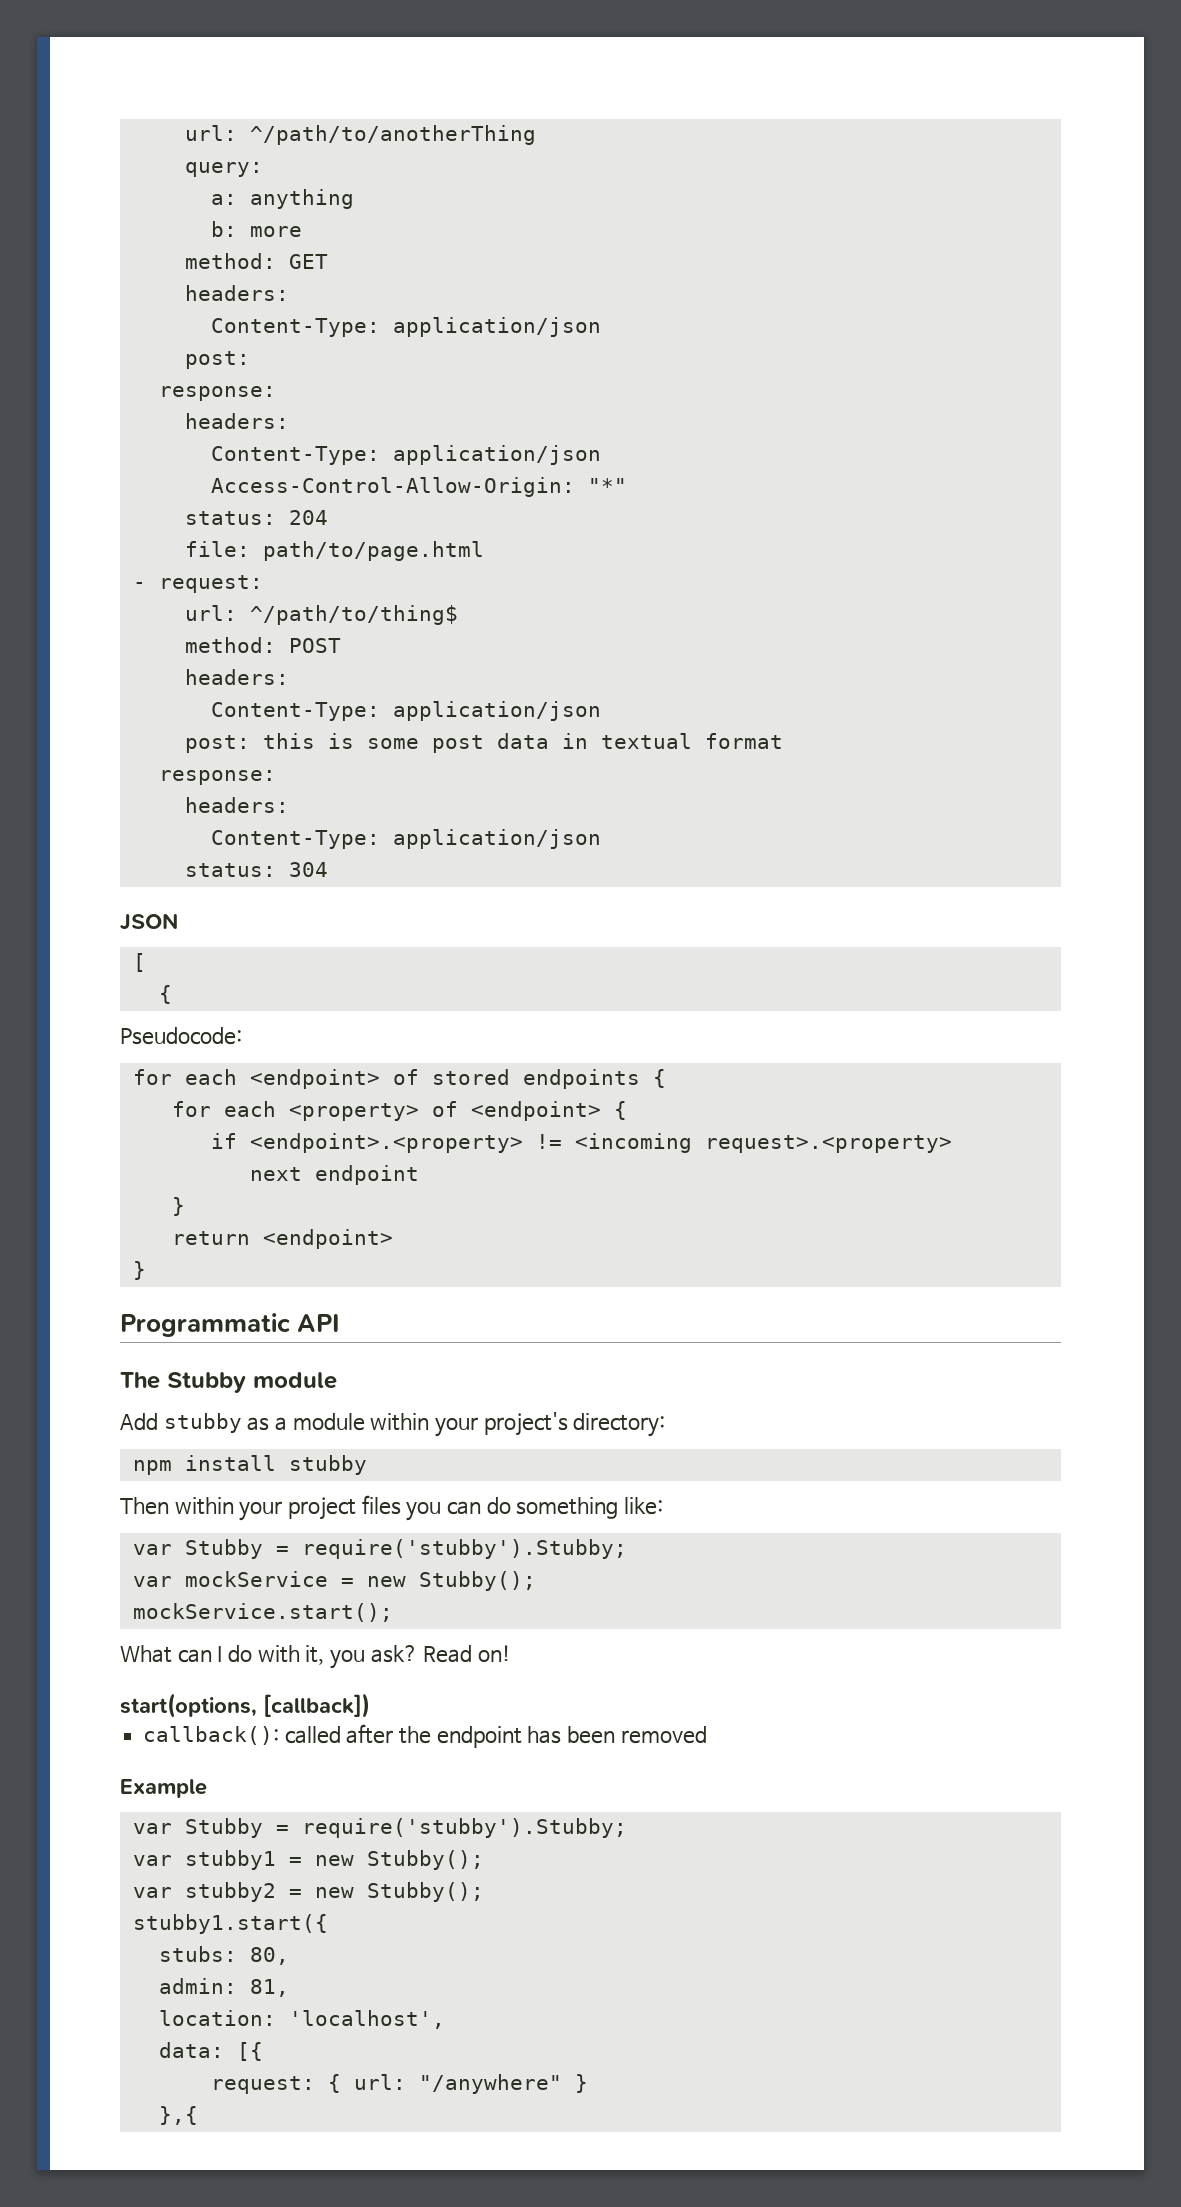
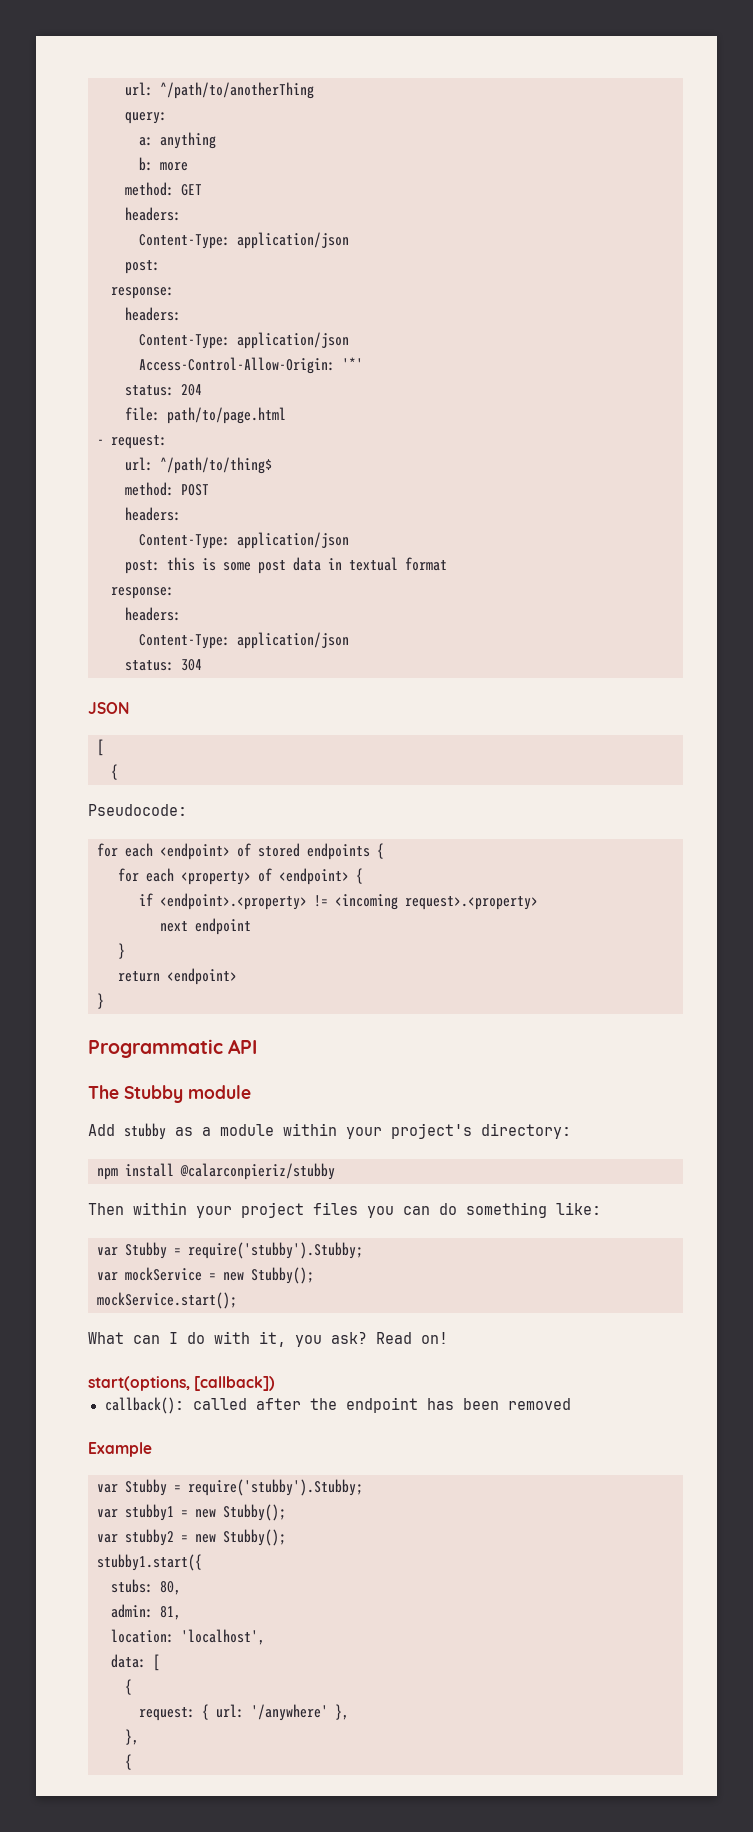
[587,478,627,493] "*" -> [342,357,363,370] '*'
[288,1455,367,1475] stubby -> [180,1163,335,1180] @calarconpieriz/stubby
[236,2042,263,2061] [{ -> [153,1654,160,1671] [125,1679,132,1695] [ // {
[418,2074,588,2094] [158,2106,198,2125] "/anywhere" } // },{ -> [251,1704,349,1721] [125,1729,139,1745] [125,1754,132,1770] '/anywhere' }, // }, // {

